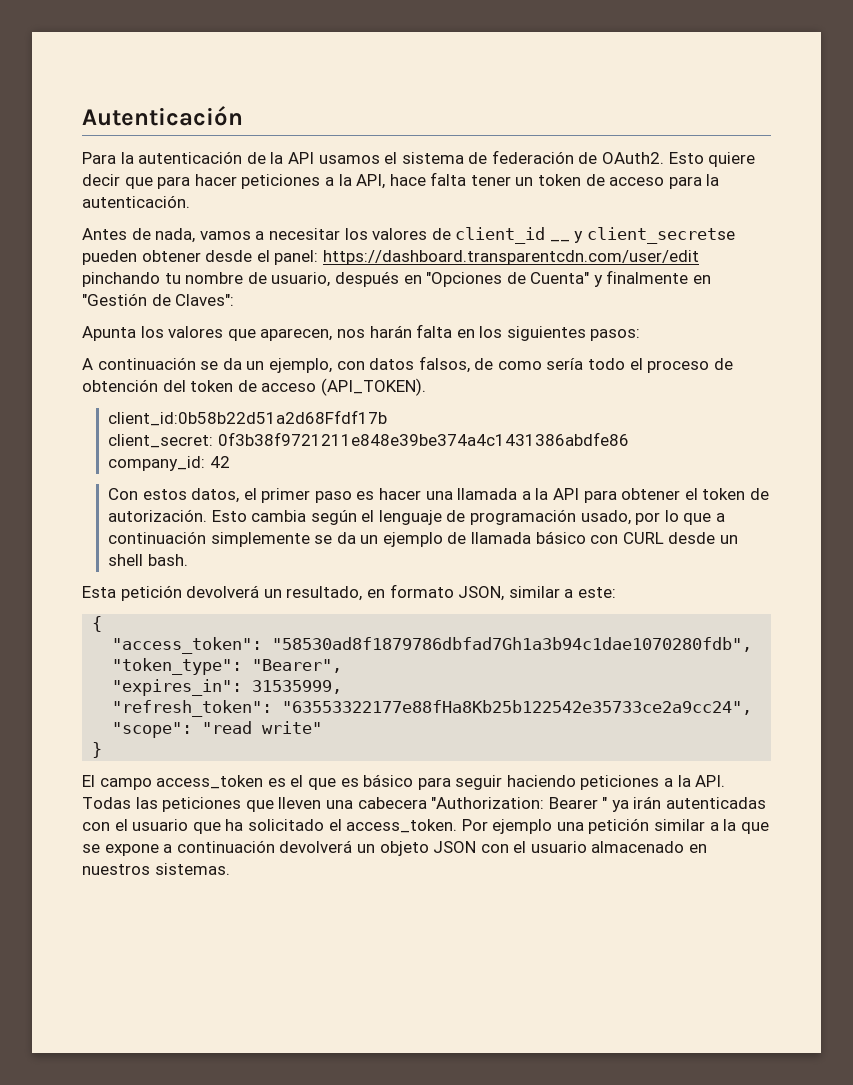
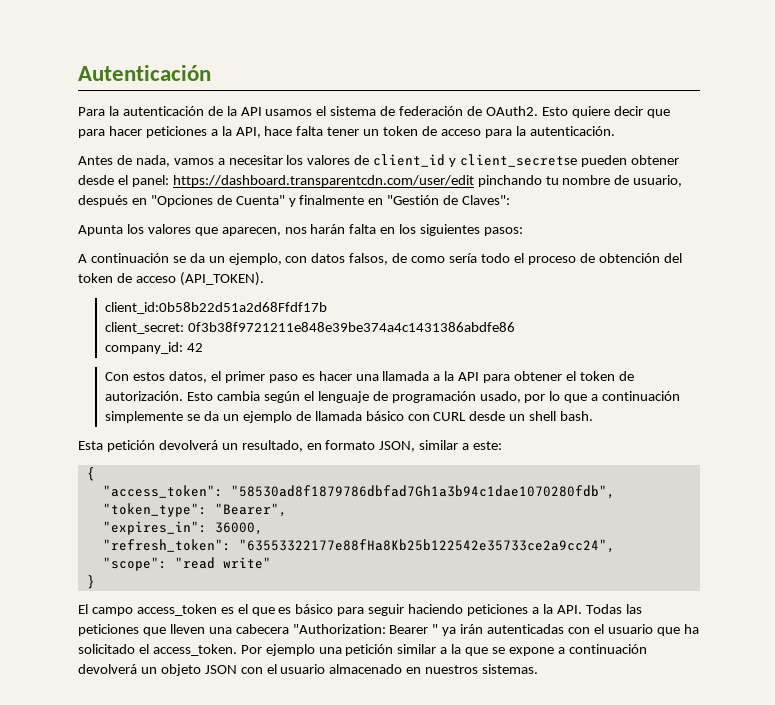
[549,239,570,242] __ -> (446, 160) none
[252,680,343,694] 31535999, -> [214,522,263,535] 36000,

